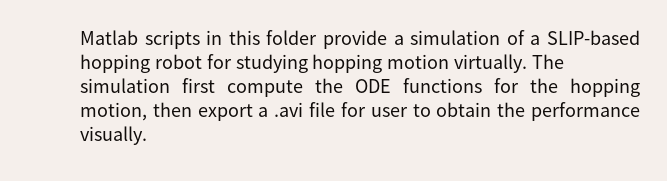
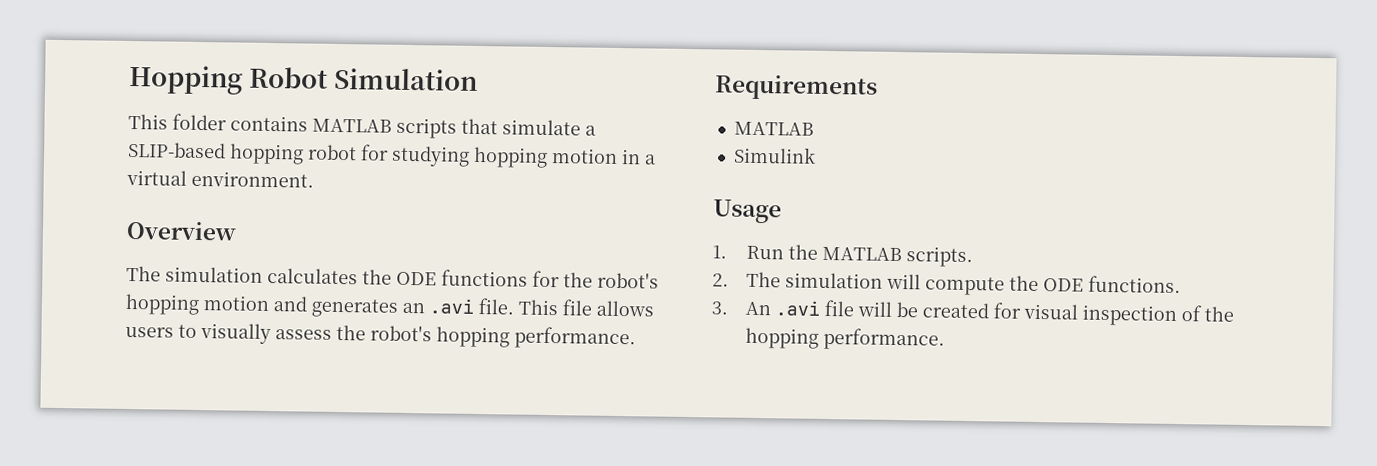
[80,30,525,49] Matlab scripts in this folder provide a simulation of -> [128,64,478,95] [128,113,581,139] Hopping Robot Simulation // This folder contains MATLAB scripts that simulate
[454,54,565,73] [80,78,303,97] virtually. The simulation first compute -> [621,149,656,165] [126,169,314,188] [126,220,237,241] [126,265,358,285] in a virtual environment. // Overview // The simulation calculates
[570,78,640,97] [80,102,640,121] [80,126,147,145] hopping motion, then export a .avi file for user to obtain the performance visually. -> [597,272,659,289] [125,293,655,318] [125,323,636,350] [714,74,878,101] [733,121,814,136] [733,146,816,164] [713,199,782,224] [712,244,973,268] [712,271,1181,296] [711,299,1234,326] [744,327,945,351] robot's hopping motion and generates an .avi file. This file allows users to visually assess the robot's hopping performance. // Requirements // MATLAB // Simulink // Usage // 1. Run the MATLAB scripts. // 2. The simulation will compute the ODE functions. // 3. An .avi file will be created for visual inspection of the hopping performance.

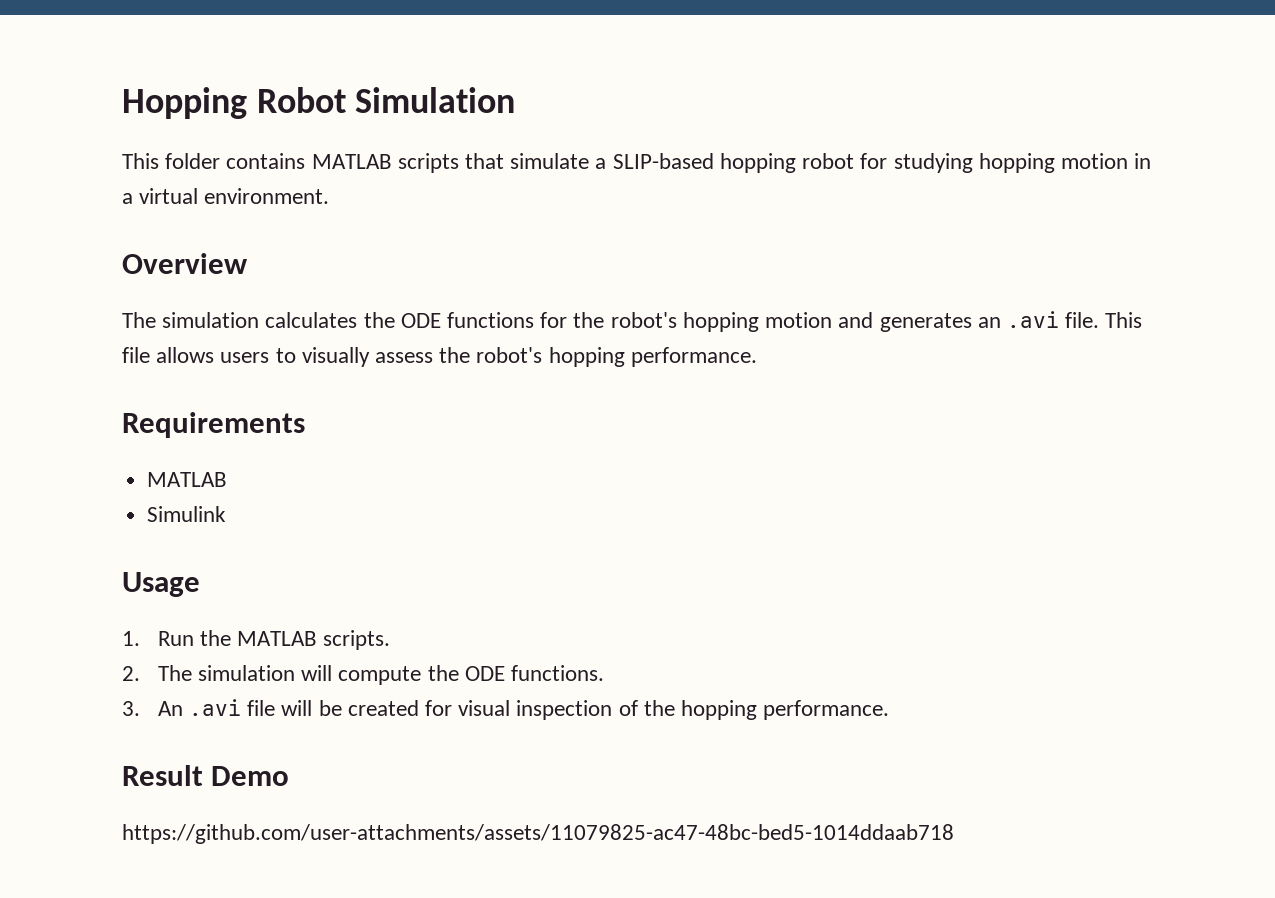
(945, 339) none -> [122,765,290,786] [122,824,954,844] // Result Demo // https://github.com/user-attachments/assets/11079825-ac47-48bc-bed5-1014ddaab718

